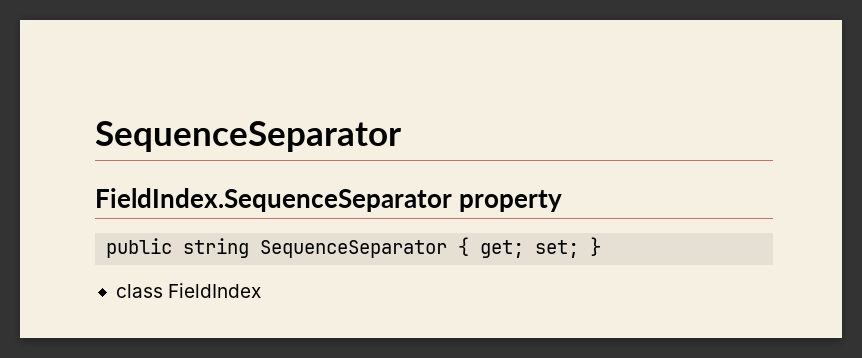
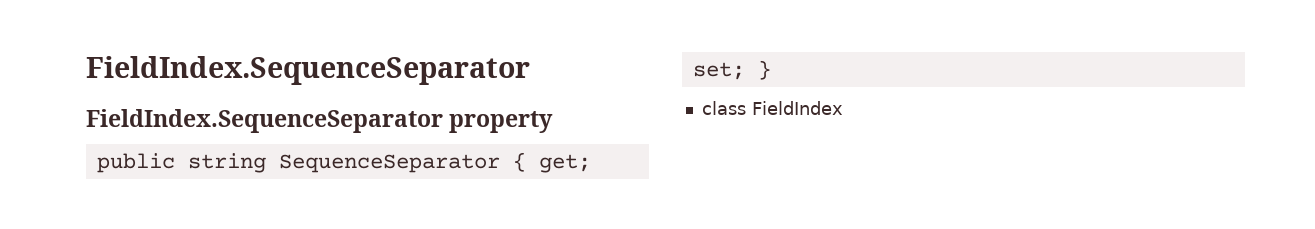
[95,121,401,152] SequenceSeparator -> [86,56,530,85] FieldIndex.SequenceSeparator

